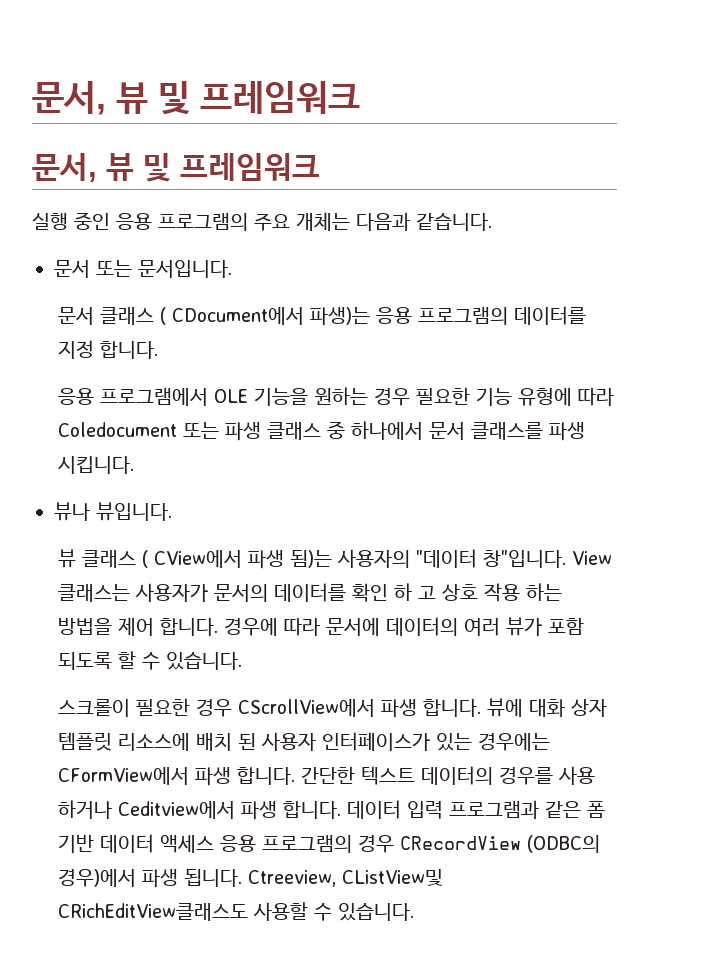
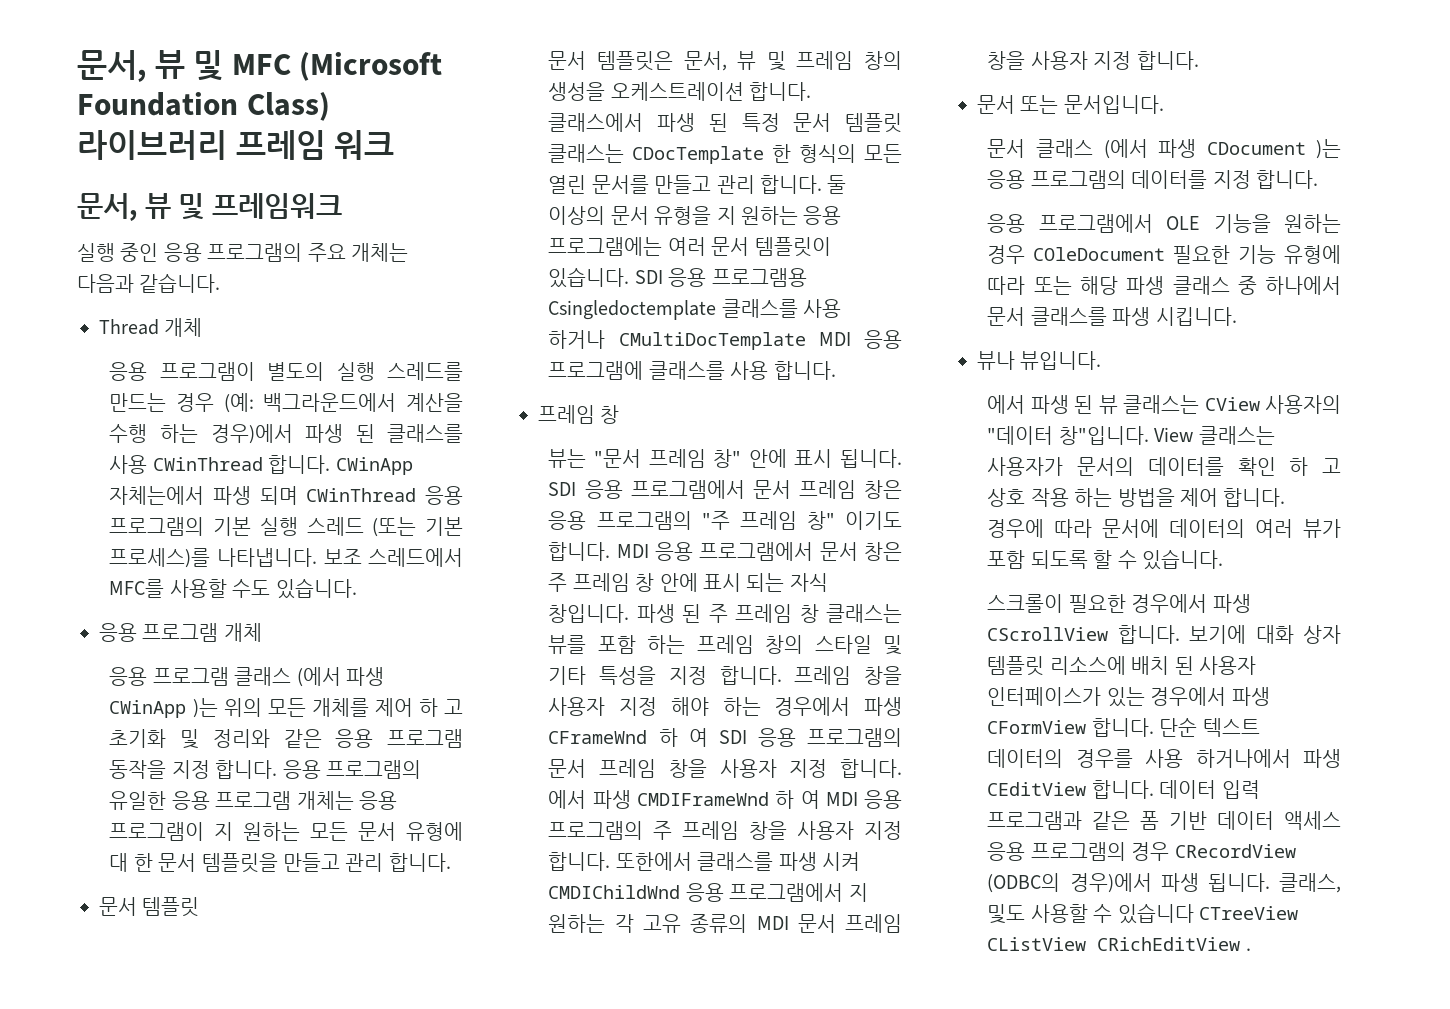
[32,81,360,115] 문서, 뷰 및 프레임워크 -> [77,50,443,82] [77,92,330,121] [77,130,395,160] 문서, 뷰 및 MFC (Microsoft Foundation Class) 라이브러리 프레임 워크
(492, 222) none -> [99,318,203,337] [109,362,463,381] [109,393,463,413] [109,424,463,444] [109,455,413,475] [109,486,463,505] [109,517,463,537] [109,548,464,568] [109,578,357,599] [99,623,262,642] [109,667,385,687] [109,698,464,718] [109,729,463,749] [109,760,422,779] [109,791,398,810] [109,822,464,841] [109,853,451,873] [99,897,200,917] [548,51,902,71] [548,82,812,101] [548,113,902,133] [548,144,902,164] [548,175,847,194] [548,206,842,225] [548,237,831,257] [548,267,807,288] [548,299,842,320] [548,330,902,350] [548,361,836,380] [538,405,620,424] [548,449,902,468] [548,480,902,499] [548,511,902,530] [548,542,902,561] [548,573,828,592] [548,604,902,623] [548,635,902,655] [548,666,902,685] [548,697,902,716] [548,728,902,747] [548,759,902,778] [548,790,903,809] [548,821,902,840] [548,852,861,871] [548,883,868,902] [548,914,903,933] [987,51,1199,70] // Thread 개체 // 응용 프로그램이 별도의 실행 스레드를 만드는 경우 (예: 백그라운드에서 계산을 수행 하는 경우)에서 파생 된 클래스를 사용 CWinThread 합니다. CWinApp 자체는에서 파생 되며 CWinThread 응용 프로그램의 기본 실행 스레드 (또는 기본 프로세스)를 나타냅니다. 보조 스레드에서 MFC를 사용할 수도 있습니다. // 응용 프로그램 개체 // 응용 프로그램 클래스 (에서 파생 CWinApp )는 위의 모든 개체를 제어 하 고 초기화 및 정리와 같은 응용 프로그램 동작을 지정 합니다. 응용 프로그램의 유일한 응용 프로그램 개체는 응용 프로그램이 지 원하는 모든 문서 유형에 대 한 문서 템플릿을 만들고 관리 합니다. // 문서 템플릿 // 문서 템플릿은 문서, 뷰 및 프레임 창의 생성을 오케스트레이션 합니다. 클래스에서 파생 된 특정 문서 템플릿 클래스는 CDocTemplate 한 형식의 모든 열린 문서를 만들고 관리 합니다. 둘 이상의 문서 유형을 지 원하는 응용 프로그램에는 여러 문서 템플릿이 있습니다. SDI 응용 프로그램용 Csingledoctemplate 클래스를 사용 하거나 CMultiDocTemplate MDI 응용 프로그램에 클래스를 사용 합니다. // 프레임 창 // 뷰는 "문서 프레임 창" 안에 표시 됩니다. SDI 응용 프로그램에서 문서 프레임 창은 응용 프로그램의 "주 프레임 창" 이기도 합니다. MDI 응용 프로그램에서 문서 창은 주 프레임 창 안에 표시 되는 자식 창입니다. 파생 된 주 프레임 창 클래스는 뷰를 포함 하는 프레임 창의 스타일 및 기타 특성을 지정 합니다. 프레임 창을 사용자 지정 해야 하는 경우에서 파생 CFrameWnd 하 여 SDI 응용 프로그램의 문서 프레임 창을 사용자 지정 합니다. 에서 파생 CMDIFrameWnd 하 여 MDI 응용 프로그램의 주 프레임 창을 사용자 지정 합니다. 또한에서 클래스를 파생 시켜 CMDIChildWnd 응용 프로그램에서 지 원하는 각 고유 종류의 MDI 문서 프레임 창을 사용자 지정 합니다.
[159,307,370,326] ( CDocument에서 파생)는 -> [1103,139,1341,159] (에서 파생 CDocument )는
(410, 397) none -> [1033,247,1166,261] COleDocument
[57,422,219,439] Coledocument 또는 -> [1033,276,1118,295] 또는 해당
[57,549,332,569] 뷰 클래스 ( CView에서 파생 됨)는 -> [987,395,1260,414] 에서 파생 된 뷰 클래스는 CView
[195,698,523,718] 경우 CScrollView에서 파생 합니다. 뷰에 -> [1131,594,1251,613] [987,625,1247,644] 경우에서 파생 CScrollView 합니다. 보기에
[477,733,550,751] [57,766,355,786] 경우에는 CFormView에서 파생 합니다. 간단한 -> [1150,687,1270,706] [987,717,1198,737] 경우에서 파생 CFormView 합니다. 단순
[57,800,277,820] 하거나 Ceditview에서 파생 -> [1195,749,1341,768] [987,782,1087,796] 하거나에서 파생 CEditView
[247,869,443,887] [57,902,414,921] Ctreeview, CListView및 CRichEditView클래스도 사용할 수 있습니다. -> [1279,873,1341,893] [987,903,1299,924] [987,937,1251,951] 클래스, 및도 사용할 수 있습니다 CTreeView CListView CRichEditView .

